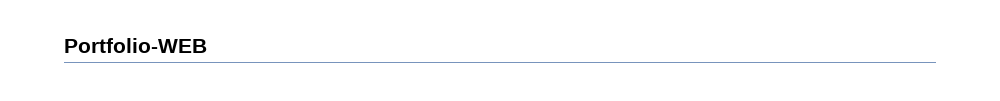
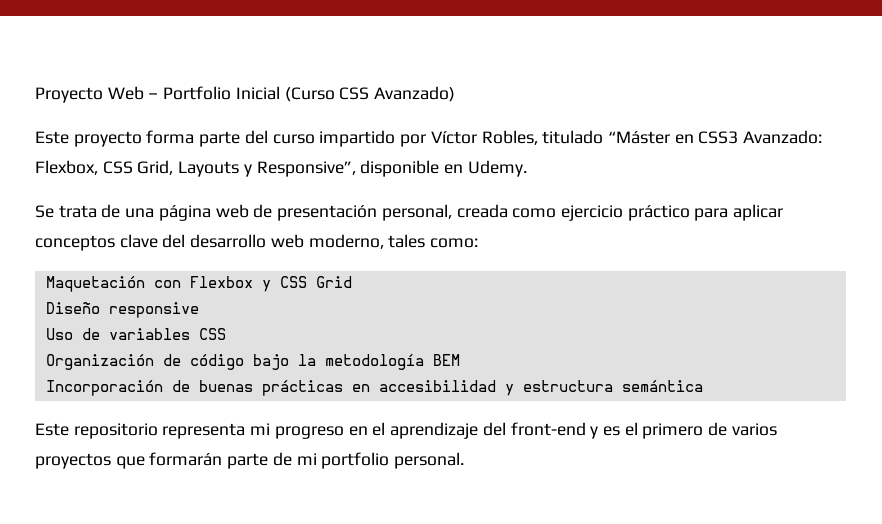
[64,38,207,53] Portfolio-WEB -> [35,86,456,103] [35,130,823,147] [35,160,527,177] [35,204,784,221] [35,234,479,251] [45,276,352,292] [45,302,199,318] [45,328,226,340] [45,354,460,370] [45,380,703,396] [35,422,777,439] [35,452,465,469] Proyecto Web – Portfolio Inicial (Curso CSS Avanzado) // Este proyecto forma parte del curso impartido por Víctor Robles, titulado “Máster en CSS3 Avanzado: Flexbox, CSS Grid, Layouts y Responsive”, disponible en Udemy. // Se trata de una página web de presentación personal, creada como ejercicio práctico para aplicar conceptos clave del desarrollo web moderno, tales como: // Maquetación con Flexbox y CSS Grid // Diseño responsive // Uso de variables CSS // Organización de código bajo la metodología BEM // Incorporación de buenas prácticas en accesibilidad y estructura semántica // Este repositorio representa mi progreso en el aprendizaje del front-end y es el primero de varios proyectos que formarán parte de mi portfolio personal.

